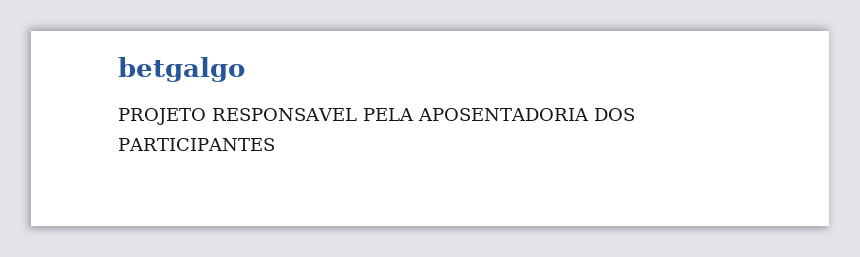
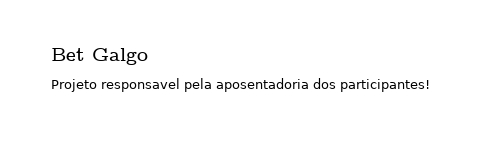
[118,57,245,82] [118,108,635,125] [118,138,275,151] betgalgo // PROJETO RESPONSAVEL PELA APOSENTADORIA DOS PARTICIPANTES -> [51,48,148,65] [51,78,430,92] Bet Galgo // Projeto responsavel pela aposentadoria dos participantes!

